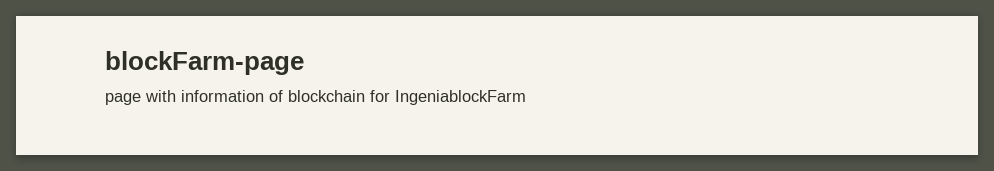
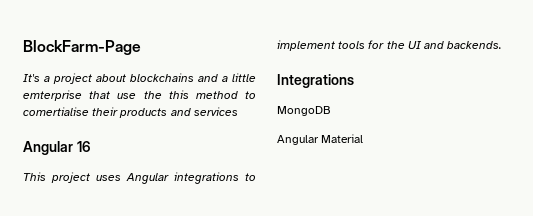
[105,51,304,75] [105,90,526,105] blockFarm-page // page with information of blockchain for IngeniablockFarm -> [23,40,141,55] [23,73,256,84] [23,90,256,101] [23,107,238,118] [23,141,90,155] [23,172,256,184] [277,40,503,51] [277,74,354,88] [277,106,330,116] [277,134,364,145] BlockFarm-Page // It's a project about blockchains and a little emterprise that use the this method to comertialise their products and services // Angular 16 // This project uses Angular integrations to implement tools for the UI and backends. // Integrations // MongoDB // Angular Material

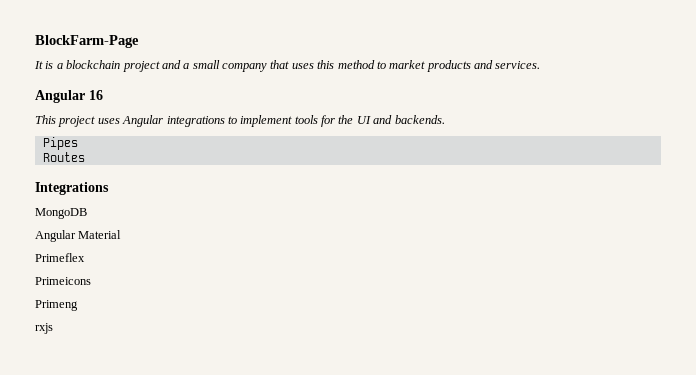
[23,73,256,84] [23,90,162,101] It's a project about blockchains and a little emterprise that use the -> [34,60,314,72] It is a blockchain project and a small company that uses
[23,107,119,116] comertialise their -> [389,60,426,69] market
[193,107,238,116] services -> [495,61,541,69] services.
(503, 45) none -> [42,137,78,150] [42,152,85,162] // Pipes // Routes
(364, 138) none -> [35,253,85,262] [35,277,91,285] [35,300,78,311] [35,323,53,334] // Primeflex // Primeicons // Primeng // rxjs

